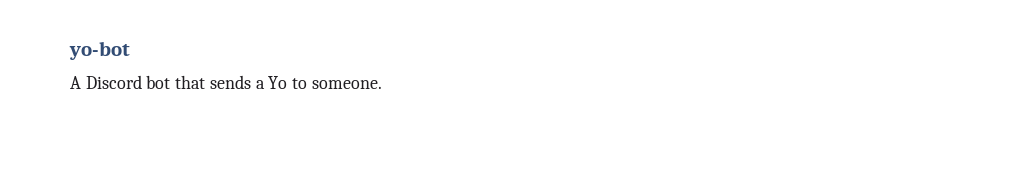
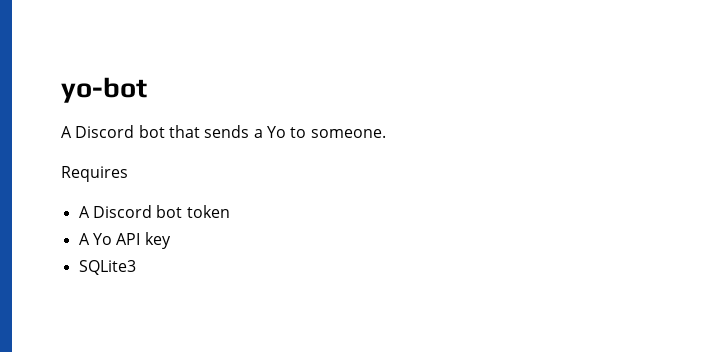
(382, 84) none -> [61,166,128,182] [78,205,230,218] [78,232,171,249] [78,260,136,275] // Requires // A Discord bot token // A Yo API key // SQLite3

